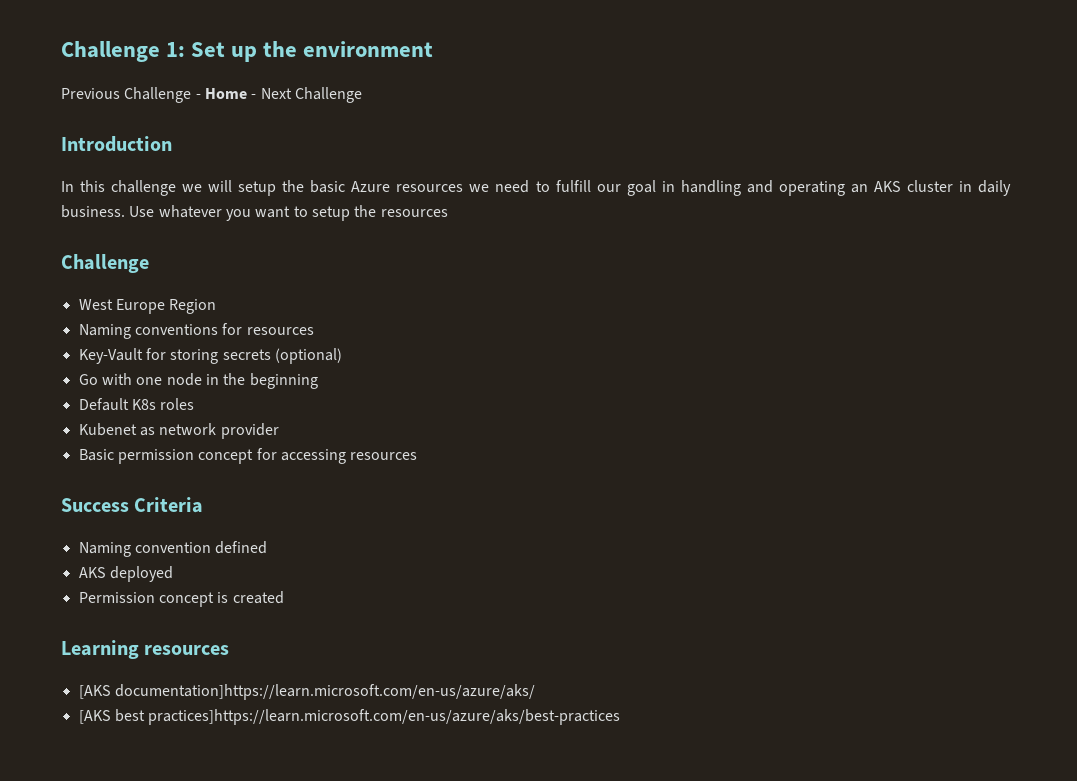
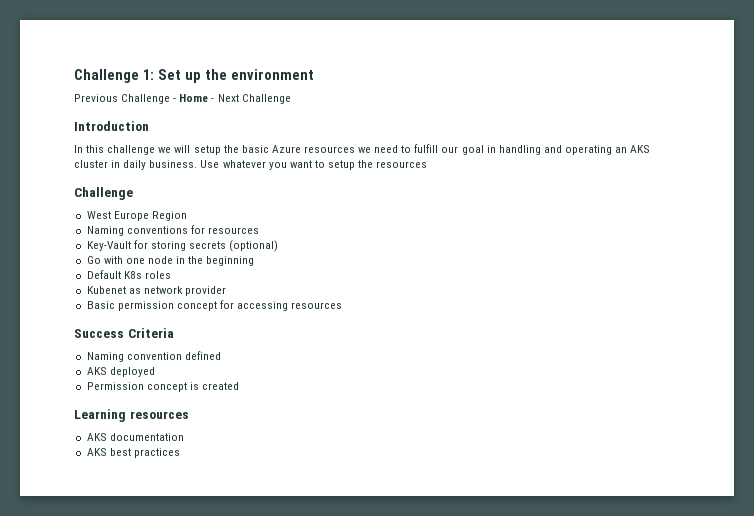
[78,684,535,700] [78,709,621,725] [AKS documentation]https://learn.microsoft.com/en-us/azure/aks/ // [AKS best practices]https://learn.microsoft.com/en-us/azure/aks/best-practices -> [86,433,184,441] [86,448,180,458] AKS documentation // AKS best practices

